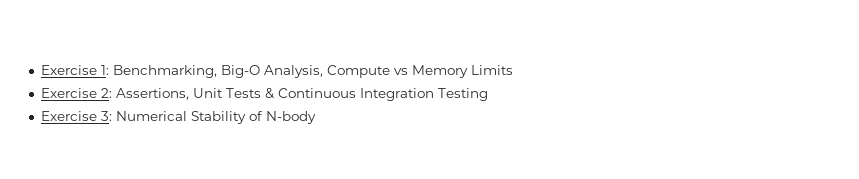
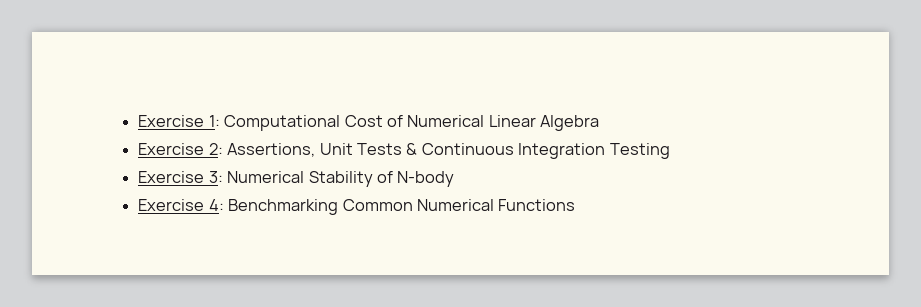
[112,65,513,78] Benchmarking, Big-O Analysis, Compute vs Memory Limits -> [224,115,600,131] Computational Cost of Numerical Linear Algebra
(316, 117) none -> [138,199,576,215] // Exercise 4: Benchmarking Common Numerical Functions

